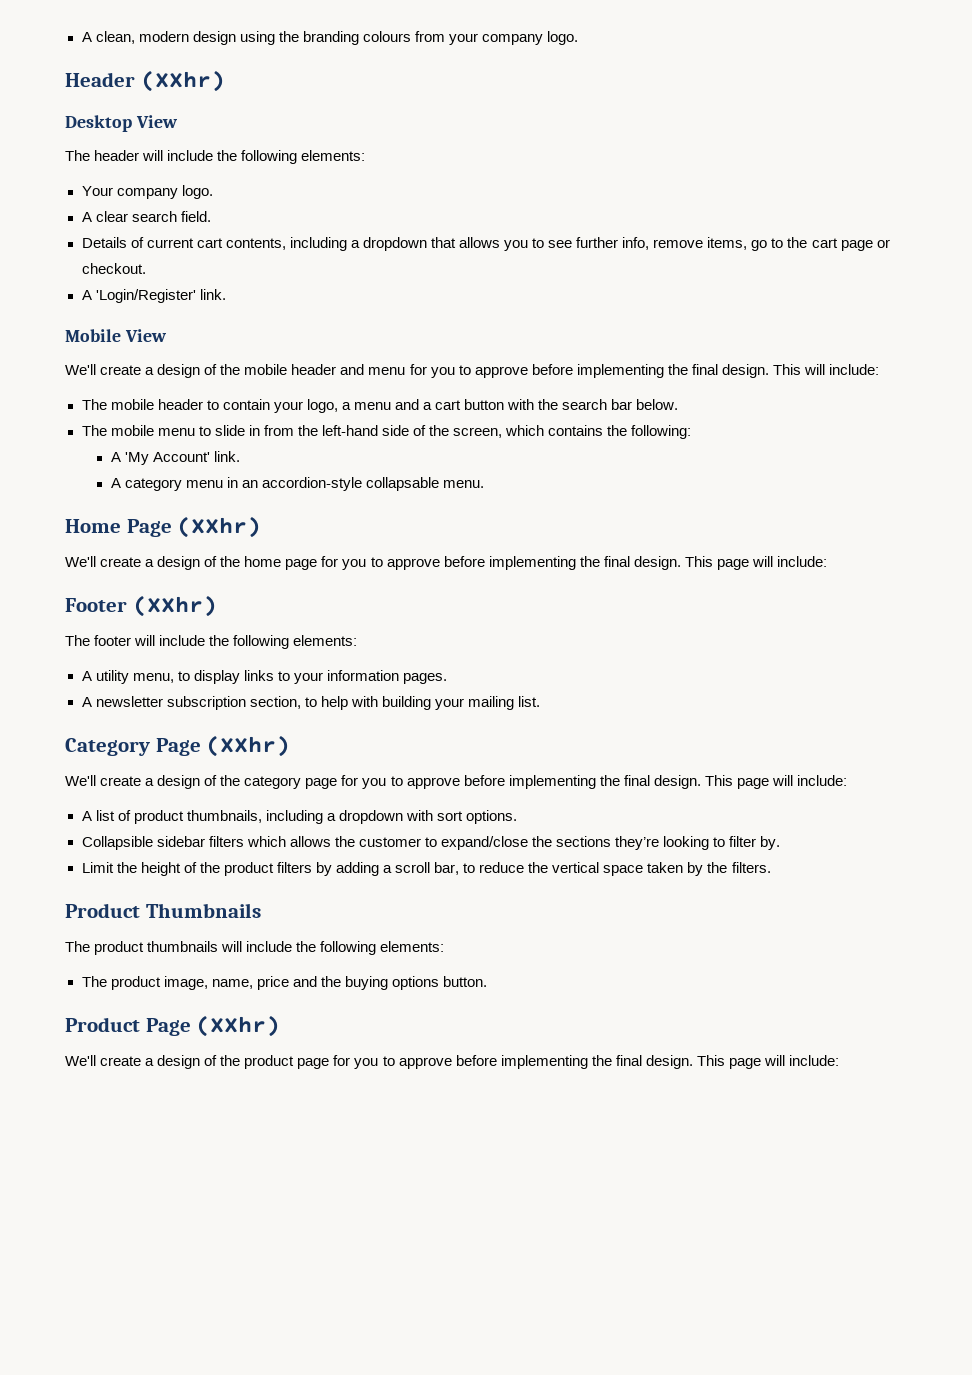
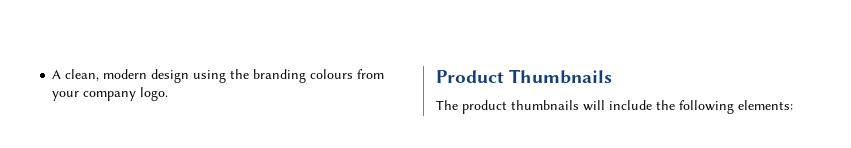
[65,70,225,92] [65,115,178,132] [65,150,366,164] [81,185,213,199] [81,211,211,222] [81,237,890,251] [81,263,146,274] [81,289,226,303] [65,329,167,342] [65,364,880,378] [81,399,679,413] [81,425,692,439] [110,451,240,465] [110,477,484,491] [65,516,262,538] [65,556,827,570] [65,595,217,617] [65,635,358,649] [81,670,447,684] [81,696,540,710] [65,735,291,757] [65,775,847,789] [81,810,517,824] [81,836,781,850] [81,862,771,876] // Header (XXhr) // Desktop View // The header will include the following elements: // Your company logo. // A clear search field. // Details of current cart contents, including a dropdown that allows you to see further info, remove items, go to the cart page or checkout. // A 'Login/Register' link. // Mobile View // We'll create a design of the mobile header and menu for you to approve before implementing the final design. This will include: // The mobile header to contain your logo, a menu and a cart button with the search bar below. // The mobile menu to slide in from the left-hand side of the screen, which contains the following: // A 'My Account' link. // A category menu in an accordion-style collapsable menu. // Home Page (XXhr) // We'll create a design of the home page for you to approve before implementing the final design. This page will include: // Footer (XXhr) // The footer will include the following elements: // A utility menu, to display links to your information pages. // A newsletter subscription section, to help with building your mailing list. // Category Page (XXhr) // We'll create a design of the category page for you to approve before implementing the final design. This page will include: // A list of product thumbnails, including a dropdown with sort options. // Collapsible sidebar filters which allows the customer to expand/close the sections they’re looking to filter by. // Limit the height of the product filters by adding a scroll bar, to reduce the vertical space taken by the filters. -> (169, 94) none
[81,976,487,990] [65,1015,281,1037] [65,1055,839,1069] // The product image, name, price and the buying options button. // Product Page (XXhr) // We'll create a design of the product page for you to approve before implementing the final design. This page will include: -> (793, 105) none

